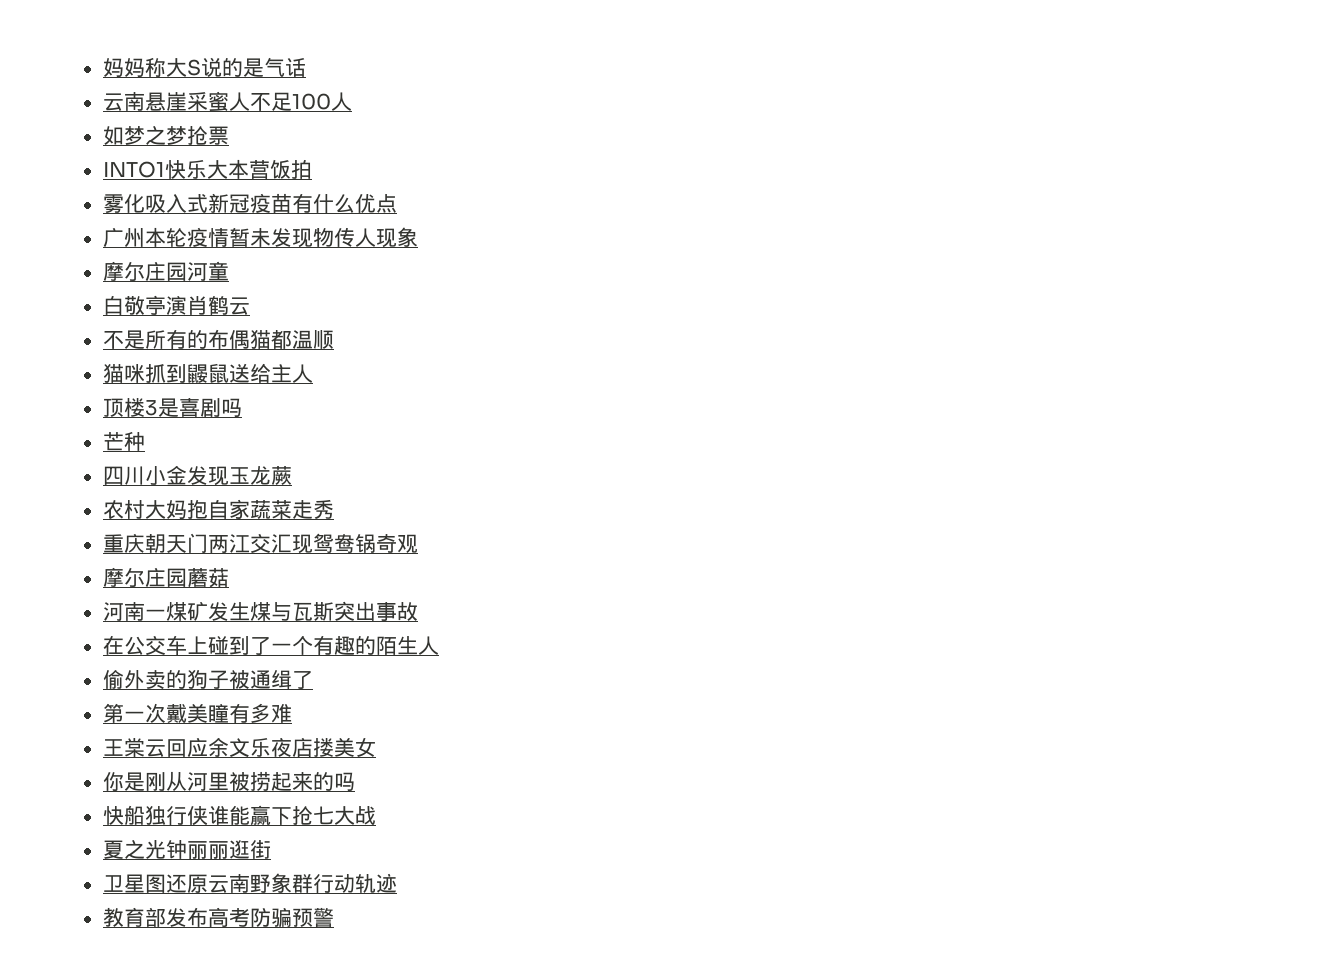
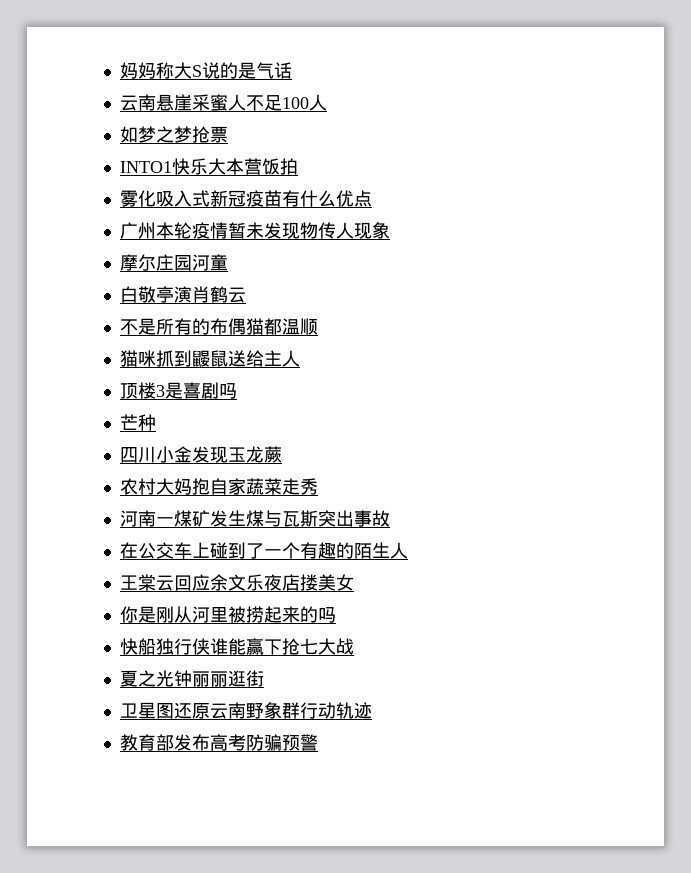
[102,533,418,554] [102,567,229,588] // 重庆朝天门两江交汇现鸳鸯锅奇观 // 摩尔庄园蘑菇 -> (318, 486) none
[102,669,313,690] [102,703,292,723] // 偷外卖的狗子被通缉了 // 第一次戴美瞳有多难 -> (408, 550) none

